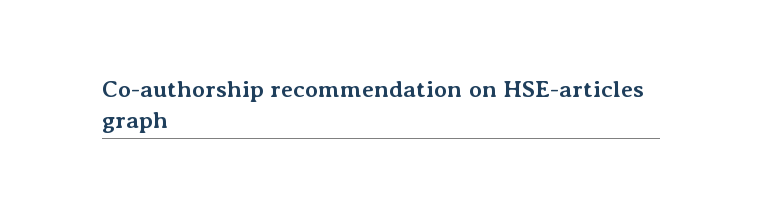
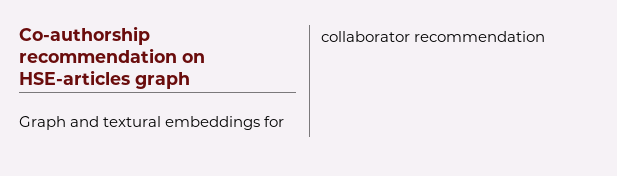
(168, 122) none -> [19,116,285,130] [321,31,546,42] // Graph and textural embeddings for collaborator recommendation

